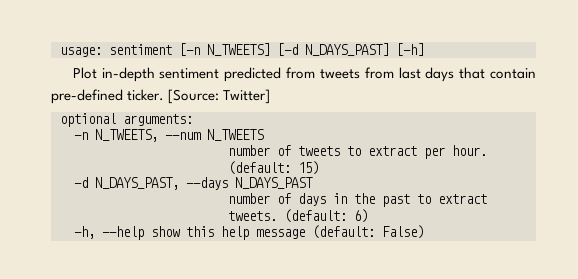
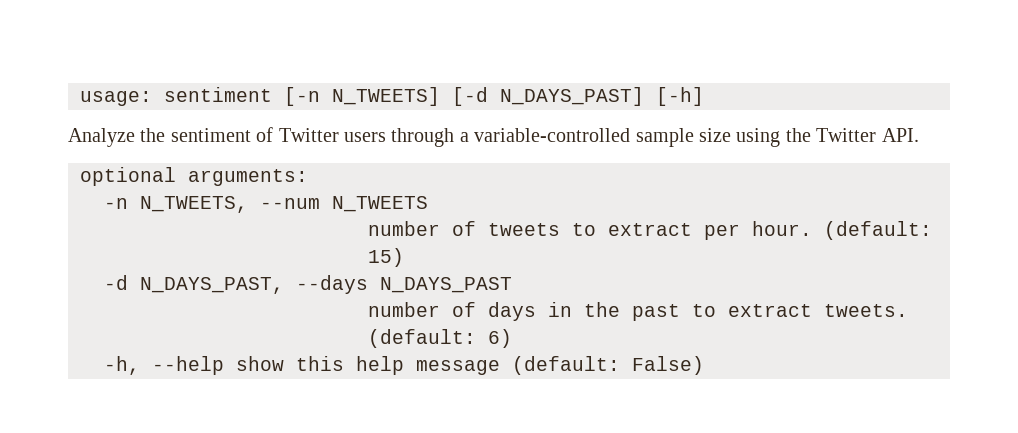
[72,67,536,82] [51,89,271,104] Plot in-depth sentiment predicted from tweets from last days that contain pre-defined ticker. [Source: Twitter] -> [68,127,919,147] Analyze the sentiment of Twitter users through a variable-controlled sample size using the Twitter API.

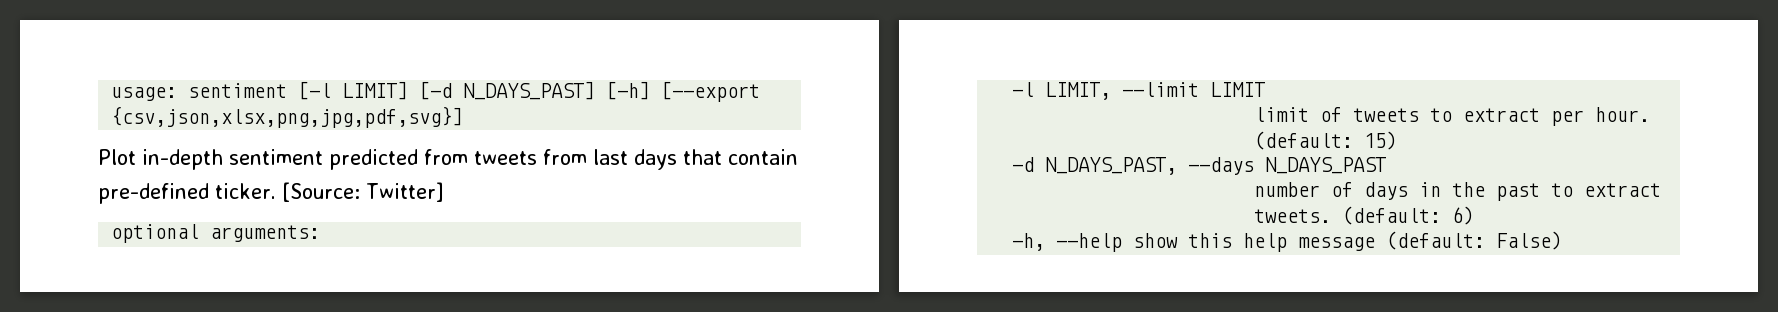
[284,87,440,106] [-n N_TWEETS] -> [298,81,409,100] [-l LIMIT]
[68,127,919,147] [80,167,308,186] [104,196,428,213] [368,221,440,236] // Analyze the sentiment of Twitter users through a variable-controlled sample size using the Twitter API. // optional arguments: // -n N_TWEETS, --num N_TWEETS // number -> [661,81,761,102] [111,106,464,128] [98,149,798,170] [98,182,444,204] [111,224,321,243] [1012,82,1266,100] [1254,107,1310,122] [--export {csv,json,xlsx,png,jpg,pdf,svg}] // Plot in-depth sentiment predicted from tweets from last days that contain pre-defined ticker. [Source: Twitter] // optional arguments: // -l LIMIT, --limit LIMIT // limit

